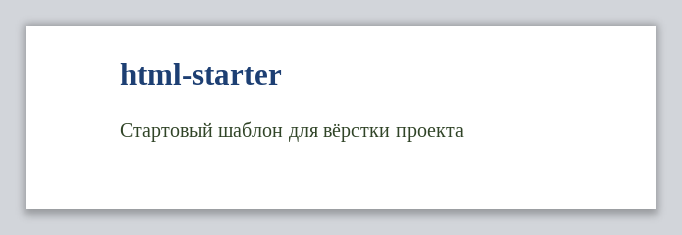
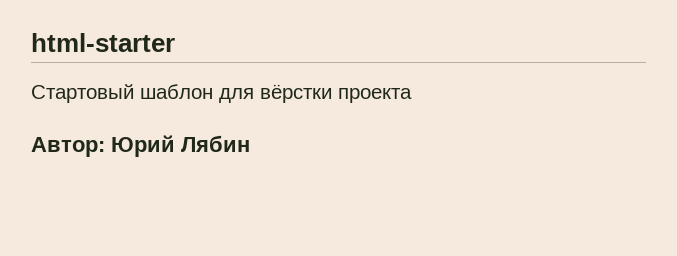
(464, 134) none -> [31,135,250,157] // Автор: Юрий Лябин

